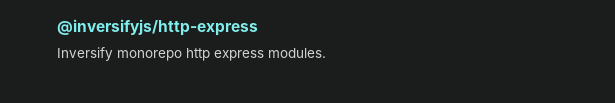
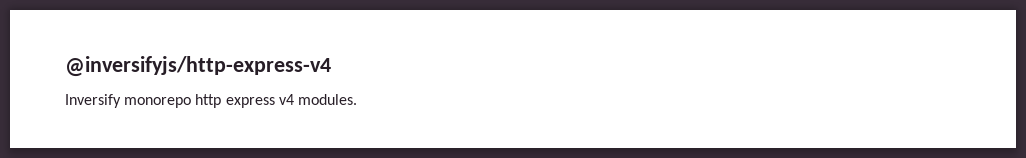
[57,19,258,36] @inversifyjs/http-express -> [65,56,331,77] @inversifyjs/http-express-v4
(264, 55) none -> [278,94,294,105] v4

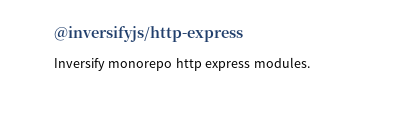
[65,56,331,77] @inversifyjs/http-express-v4 -> [54,26,243,42] @inversifyjs/http-express
[278,94,294,105] v4 -> (251, 66) none

